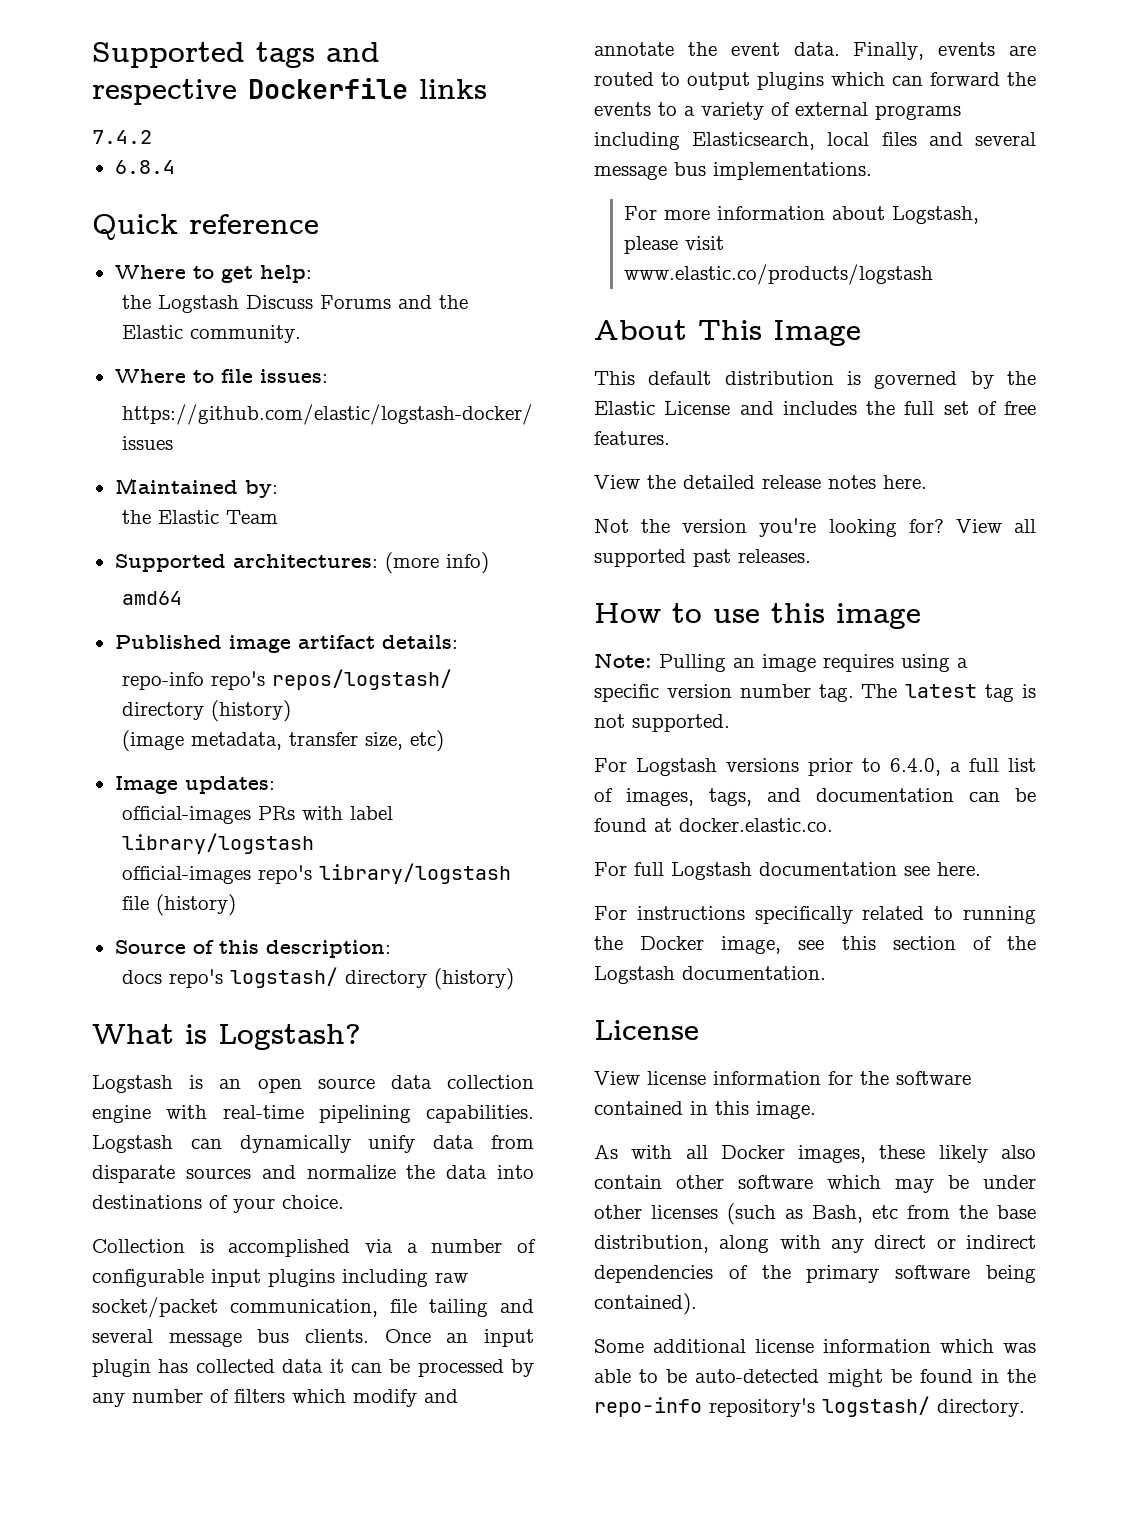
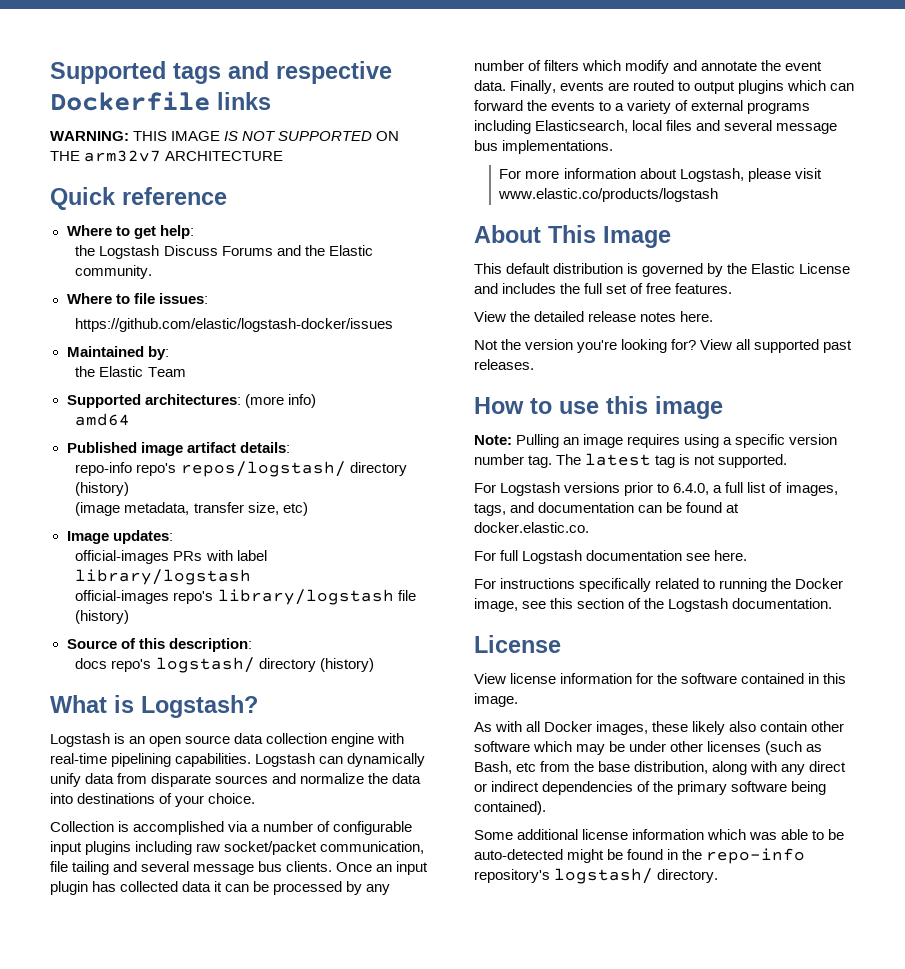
[92,130,152,144] [114,160,175,174] 7.4.2 // 6.8.4 -> [50,131,400,141] [50,150,284,162] WARNING: THIS IMAGE IS NOT SUPPORTED ON THE arm32v7 ARCHITECTURE

